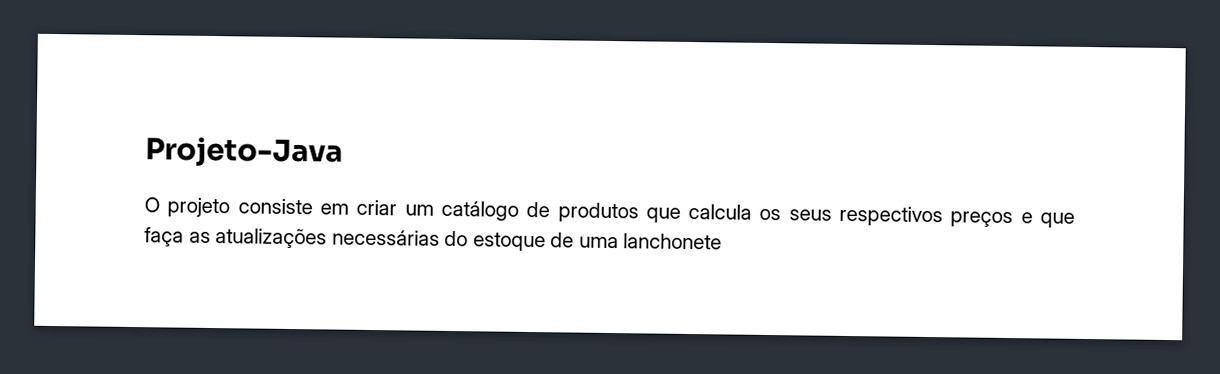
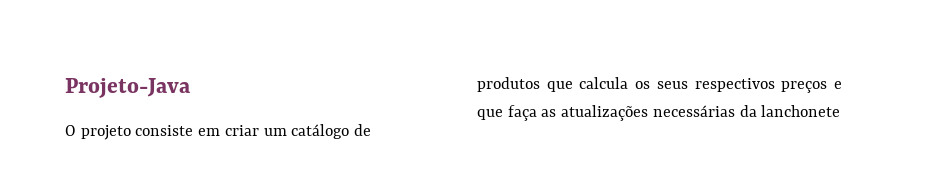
[444,230,619,252] do estoque de uma -> [739,105,757,117] da

